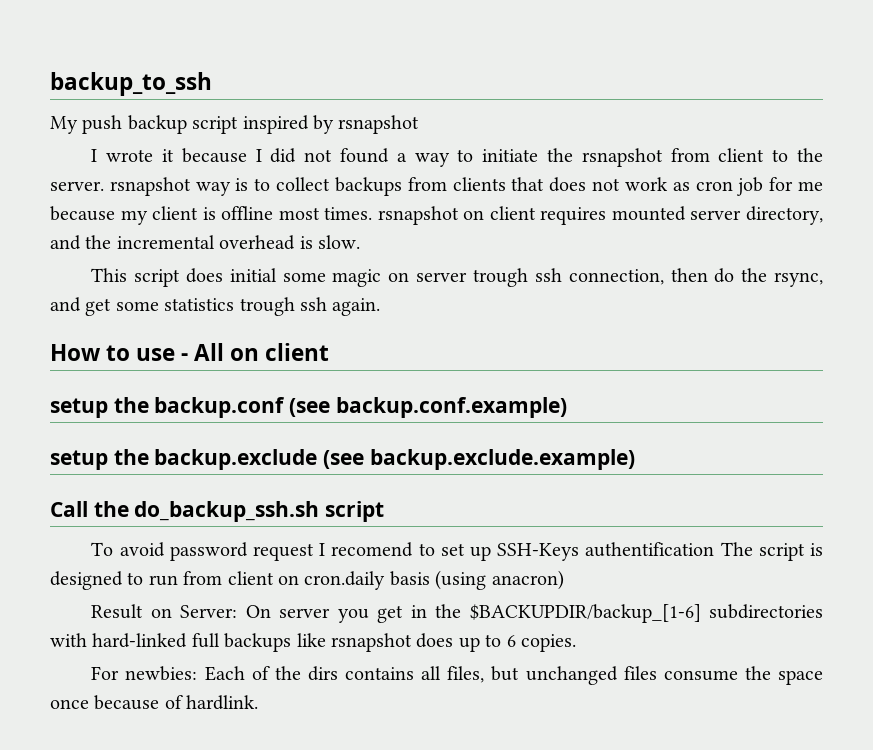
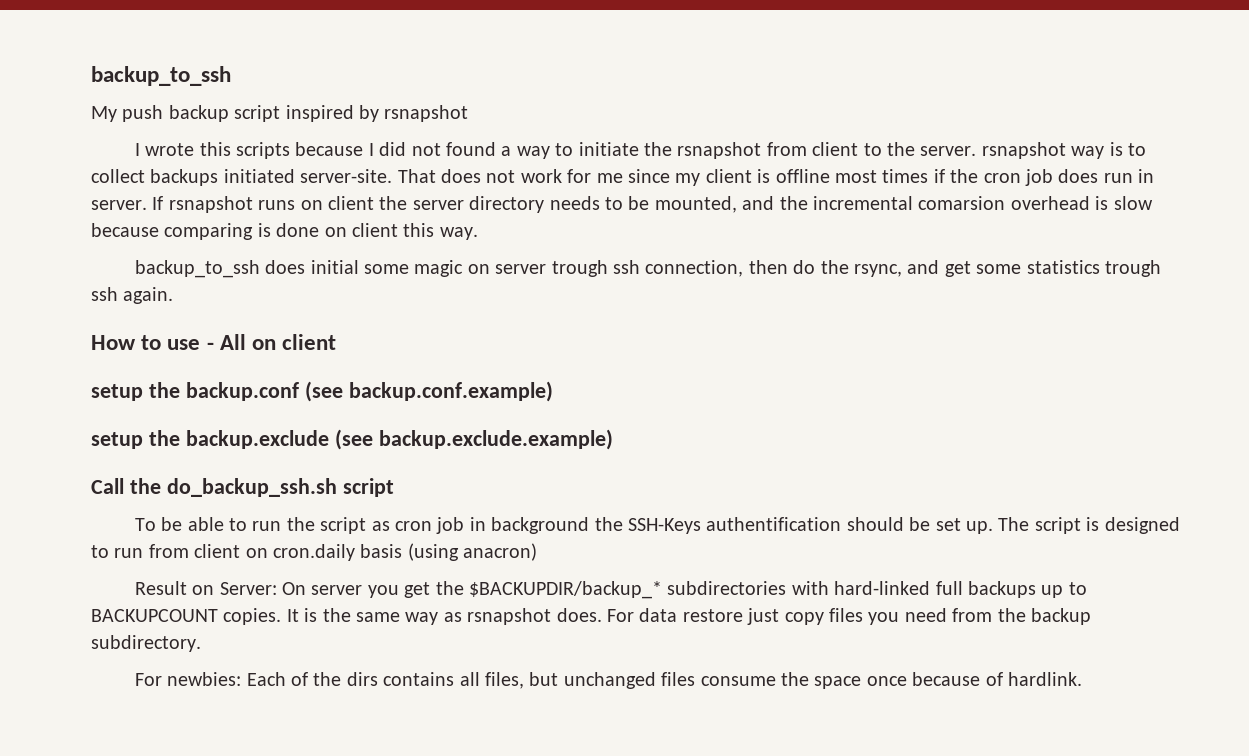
[161,149,174,162] it -> [199,142,291,159] this scripts
[407,177,764,196] from clients that does not work as cron job -> [223,169,562,183] initiated server-site. That does not work
[50,206,115,221] because -> [627,169,670,183] since
[324,206,824,225] times. rsnapshot on client requires mounted server directory, -> [882,169,1155,186] [91,196,737,213] times if the cron job does run in server. If rsnapshot runs on client the server directory needs to be mounted,
(215, 242) none -> [918,196,1006,210] comarsion
[318,235,360,249] [91,268,181,287] slow. // This script -> [1113,196,1153,210] [91,223,478,240] [134,260,260,278] slow because comparing is done on client this way. // backup_to_ssh
[119,542,715,561] avoid password request I recomend to set up SSH-Keys authentification -> [161,517,994,534] be able to run the script as cron job in background the SSH-Keys authentification should be set up.
[410,604,701,623] in the $BACKUPDIR/backup_[1-6] -> [435,581,663,599] the $BACKUPDIR/backup_*
[296,633,454,652] like rsnapshot does -> (1037, 589) none
[506,635,516,647] 6 -> [91,609,218,622] BACKUPCOUNT
(576, 643) none -> [286,608,1091,625] [91,635,201,652] It is the same way as rsnapshot does. For data restore just copy files you need from the backup subdirectory.

